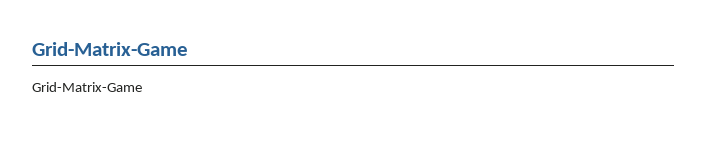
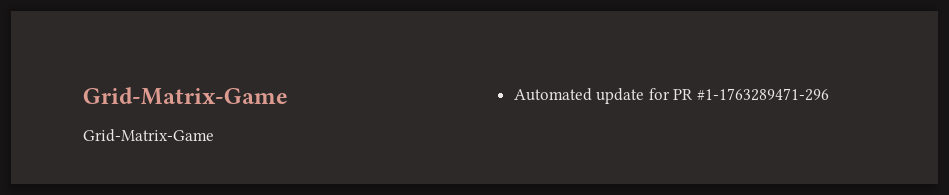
(142, 87) none -> [513,88,830,104] // Automated update for PR #1-1763289471-296

